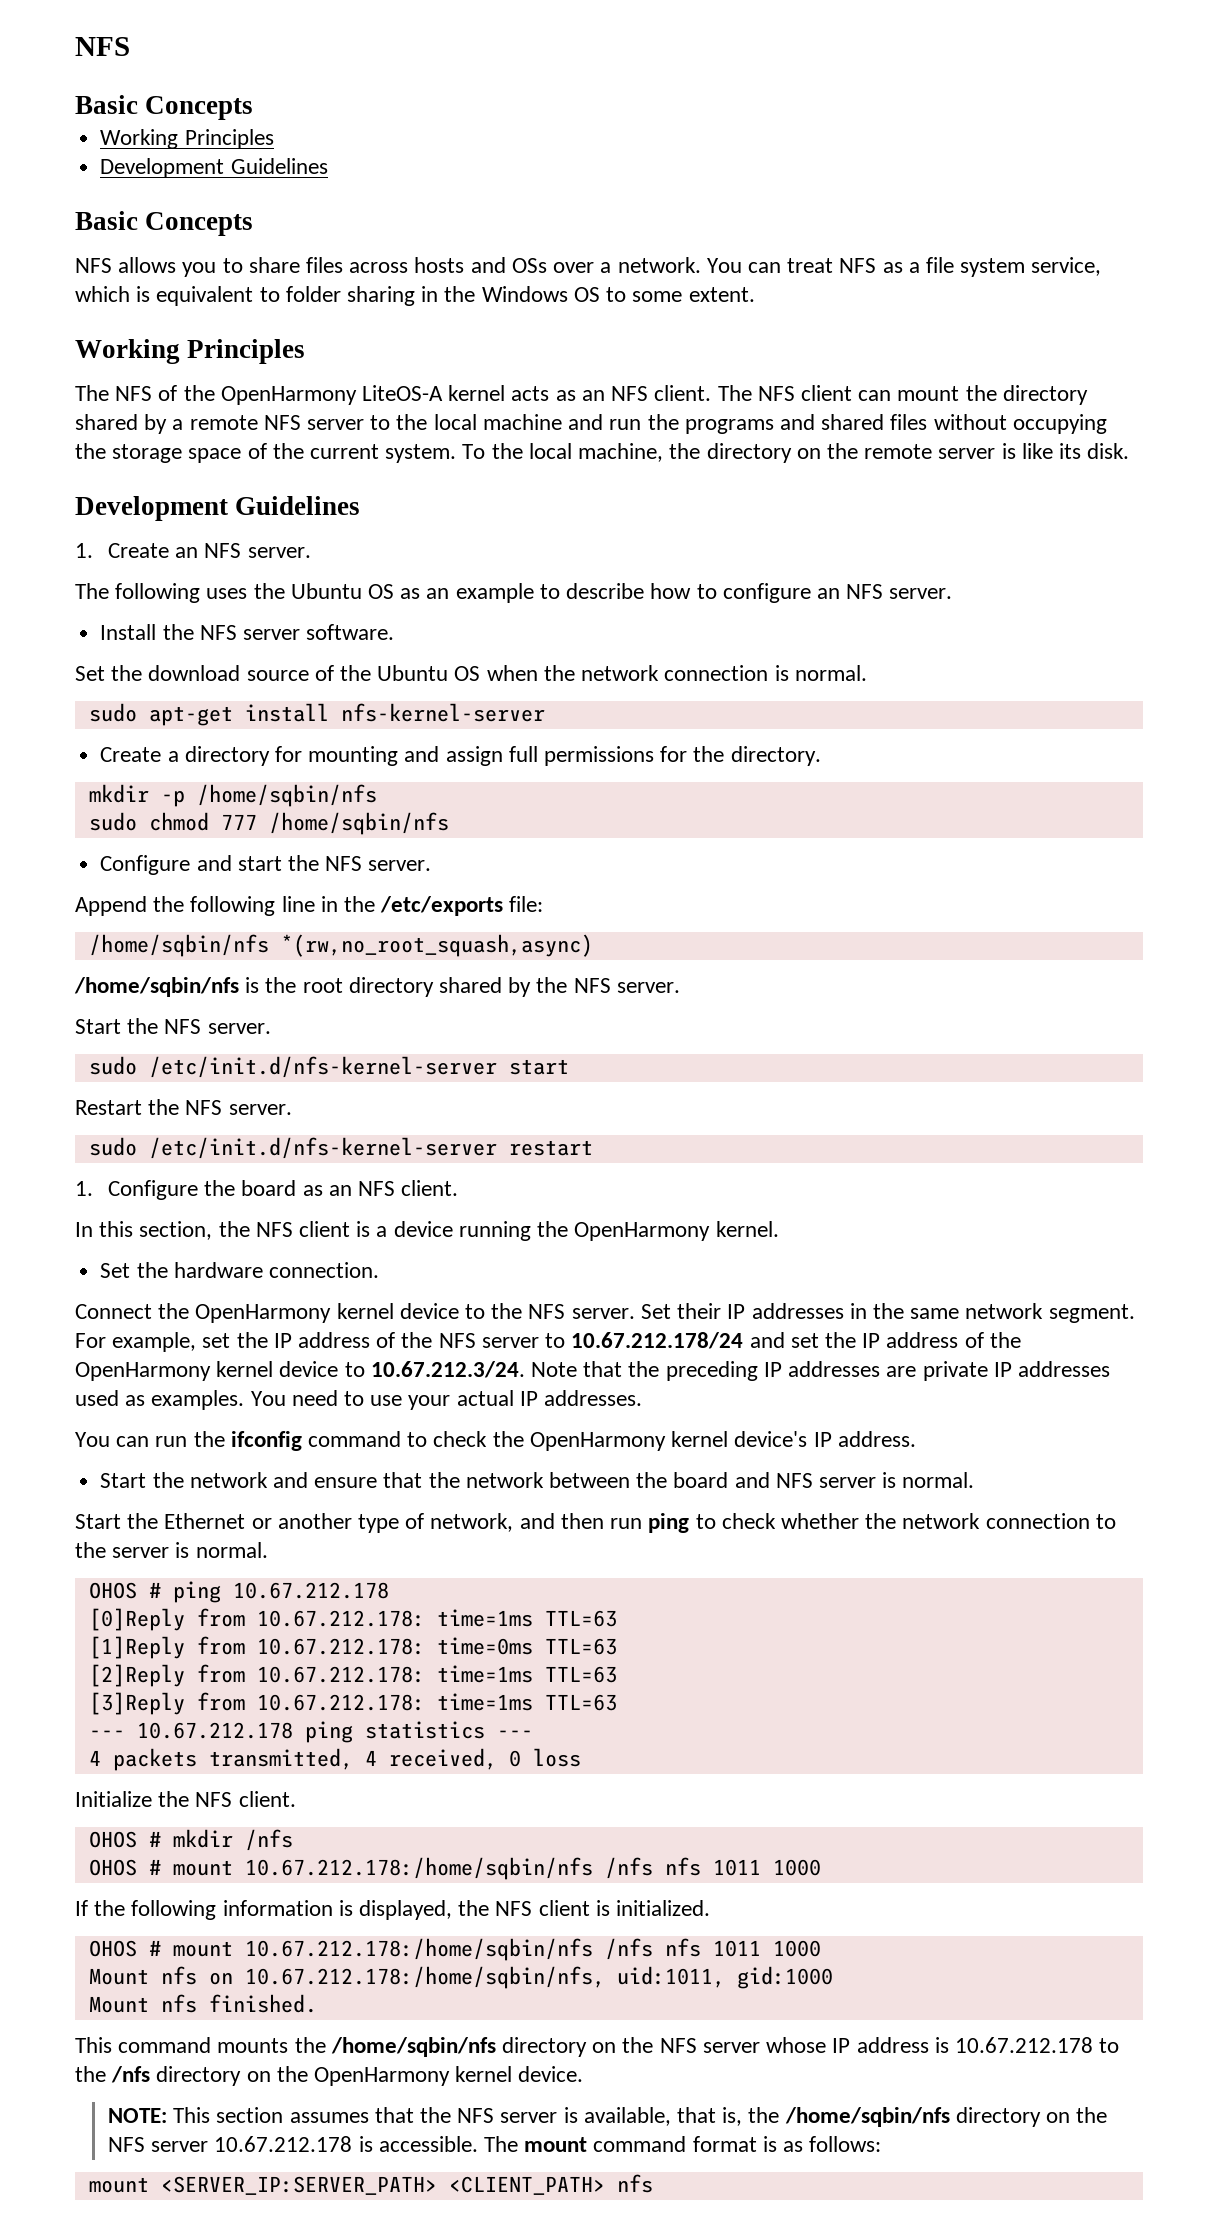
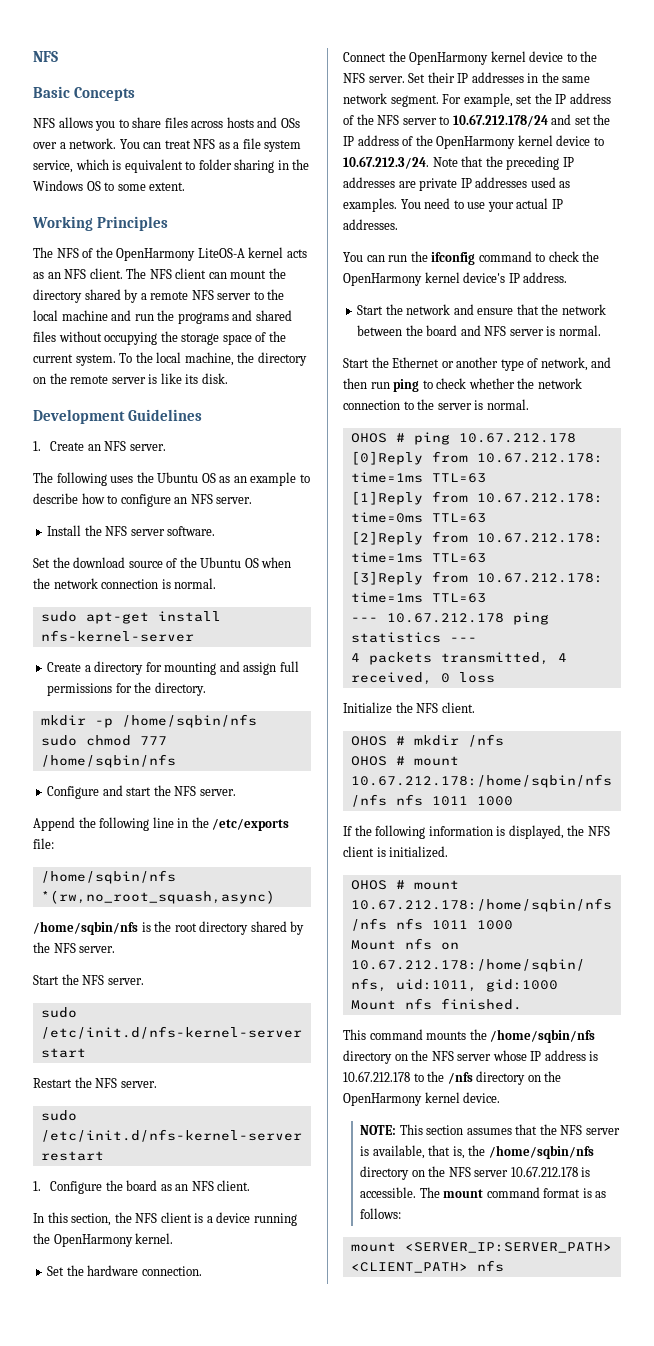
[100,129,274,149] [100,158,328,178] [75,211,254,236] // Working Principles // Development Guidelines // Basic Concepts -> (135, 94) none

